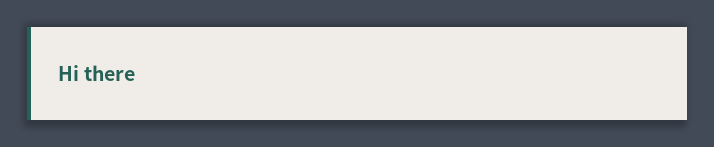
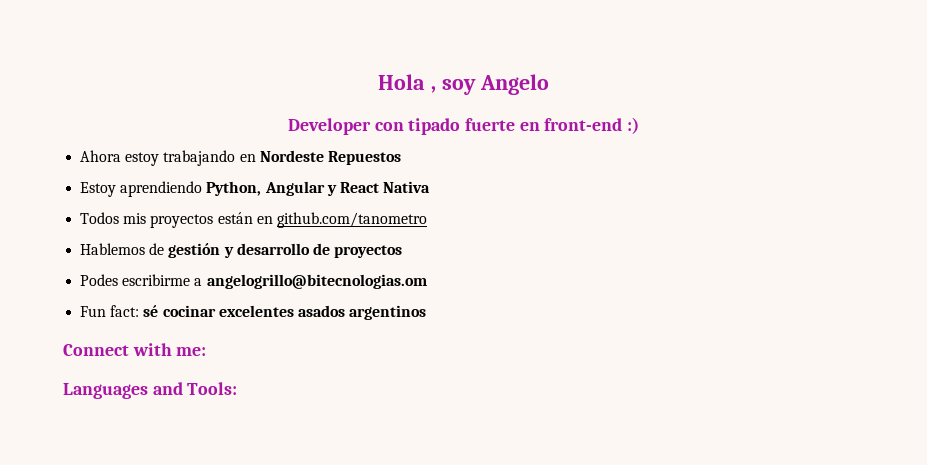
[58,65,136,81] Hi there -> [378,74,549,95] [287,117,640,135] [80,150,401,166] [80,181,431,197] [80,212,427,228] [80,243,403,258] [80,274,427,289] [80,305,427,320] [63,343,207,356] [63,382,238,399] Hola , soy Angelo // Developer con tipado fuerte en front-end :) // Ahora estoy trabajando en Nordeste Repuestos // Estoy aprendiendo Python, Angular y React Nativa // Todos mis proyectos están en github.com/tanometro // Hablemos de gestión y desarrollo de proyectos // Podes escribirme a angelogrillo@bitecnologias.om // Fun fact: sé cocinar excelentes asados argentinos // Connect with me: // Languages and Tools:

